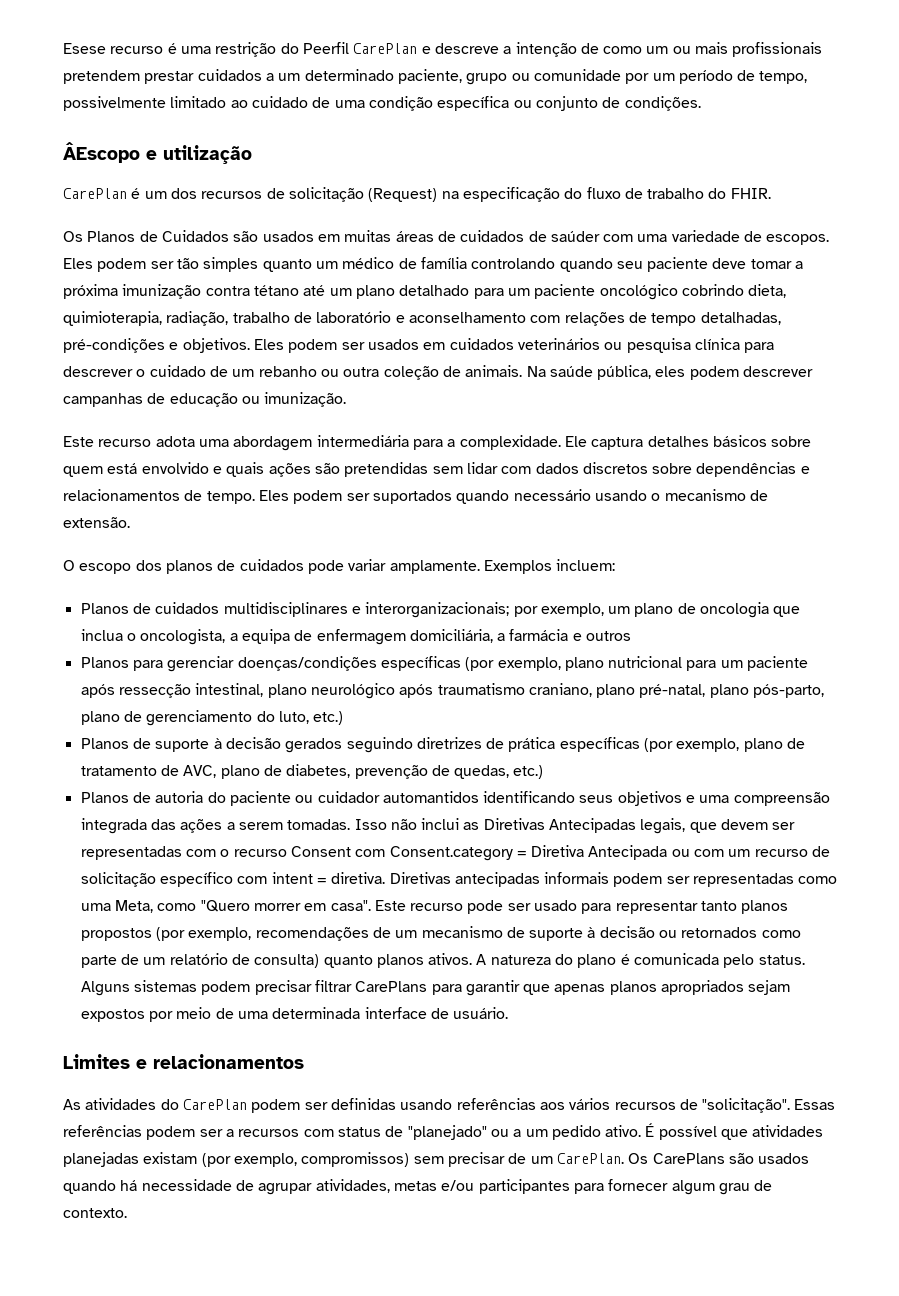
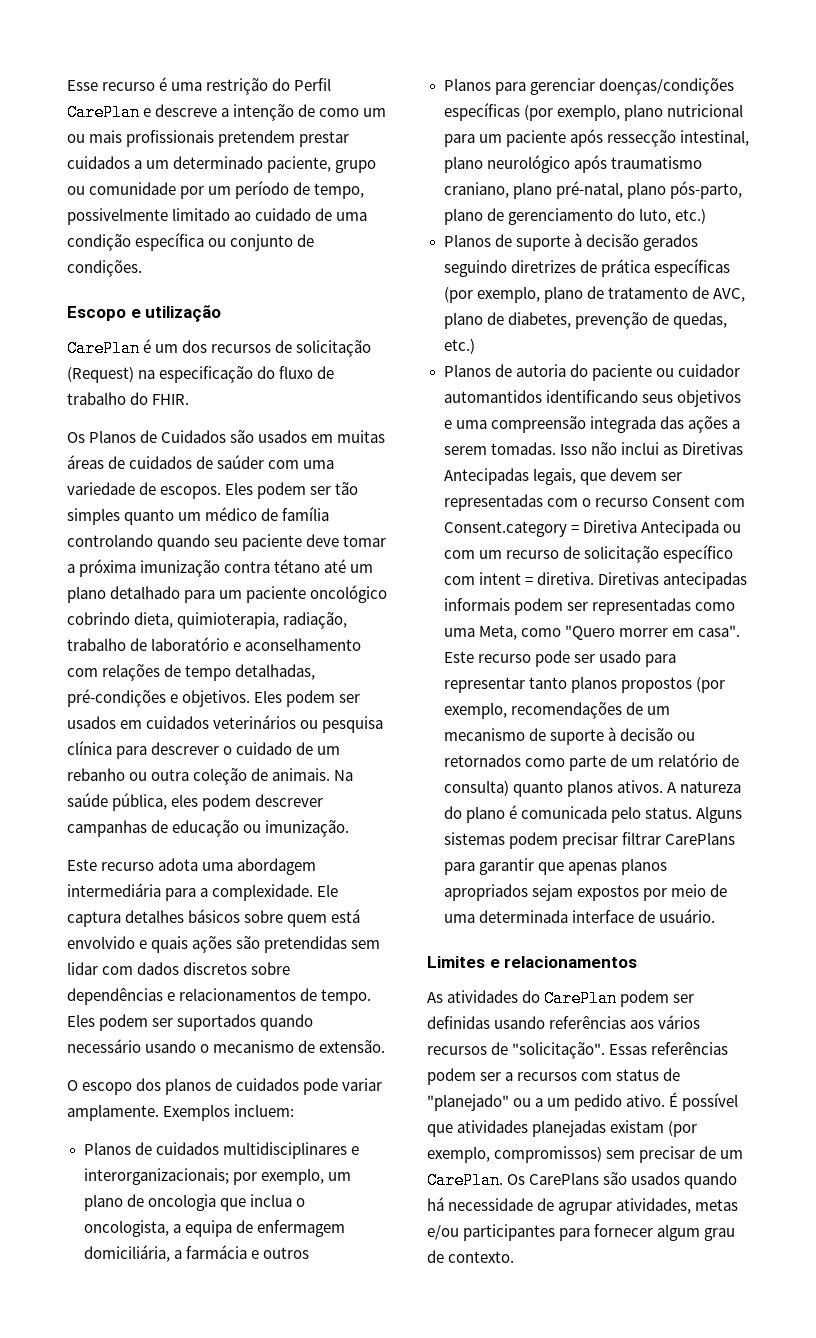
[63,43,106,54] Esese -> [67,80,98,91] Esse
[302,42,349,54] Peerfil -> [294,78,332,91] Perfil
[63,142,140,163] ÂEscopo -> [67,306,126,321] Escopo

